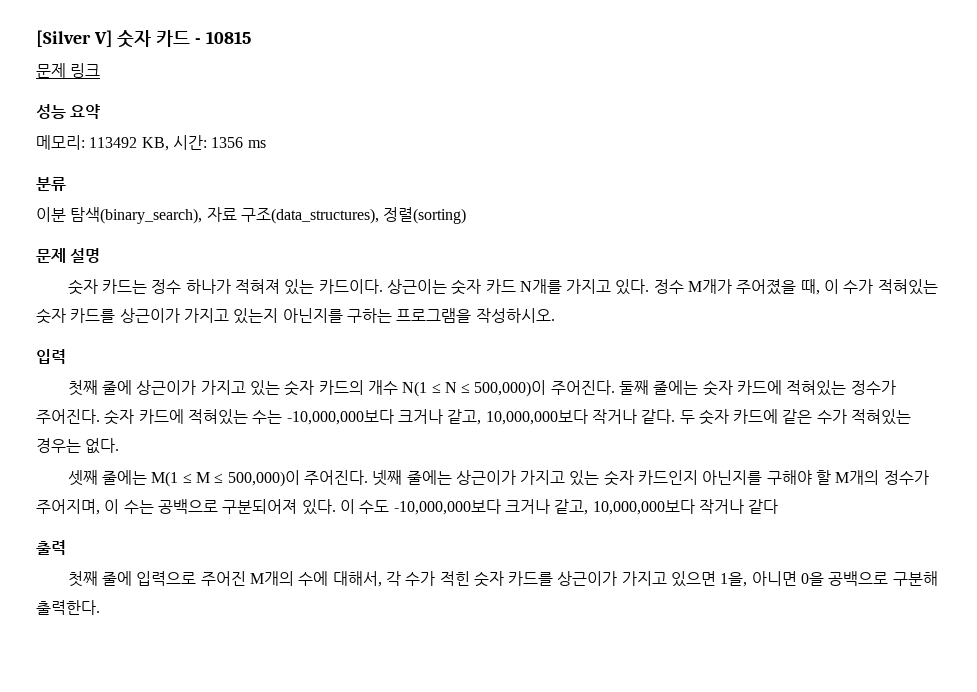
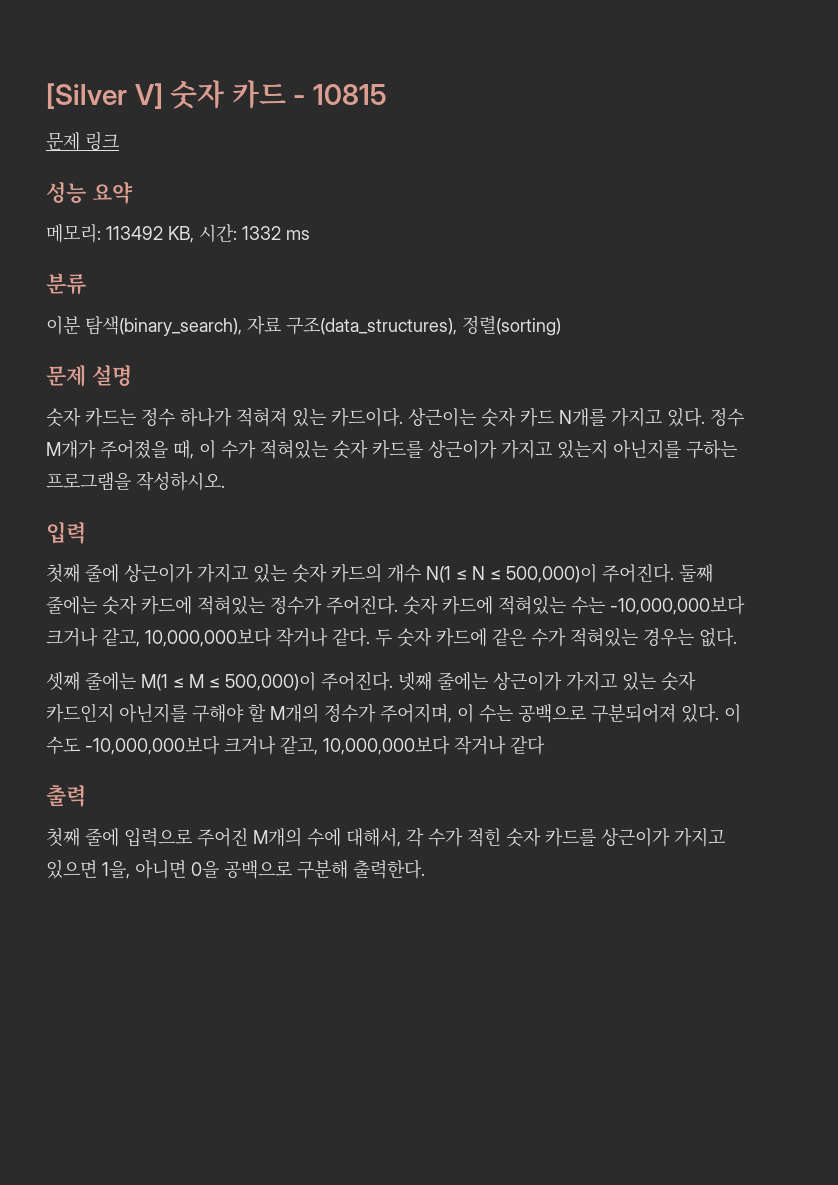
[211,137,244,148] 1356 -> [242,226,281,240] 1332

